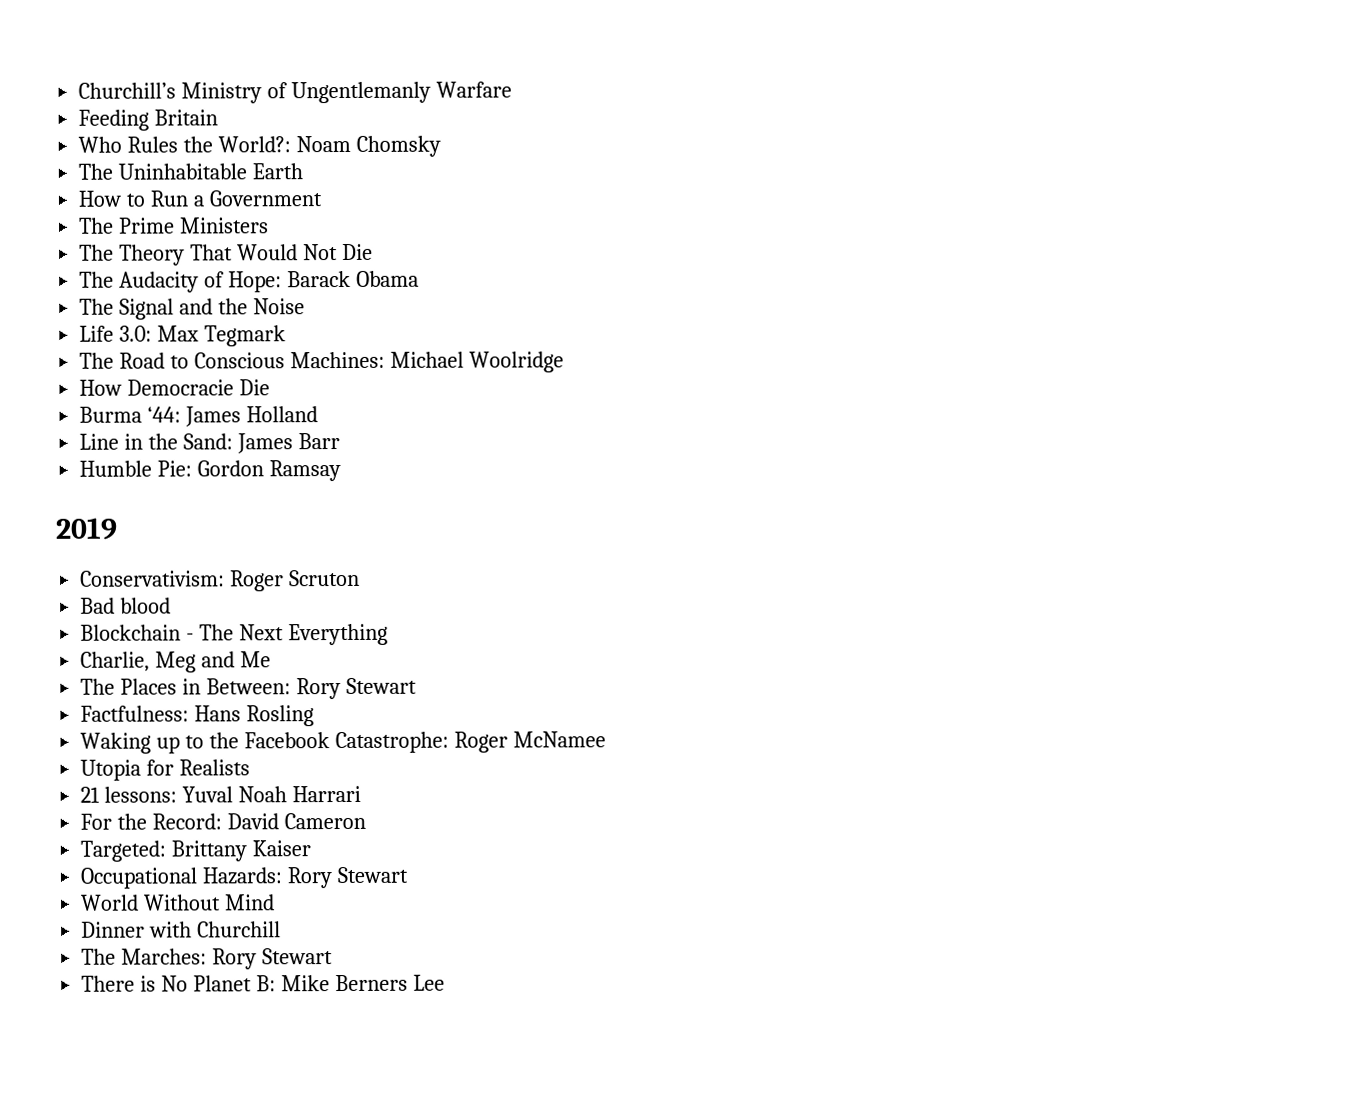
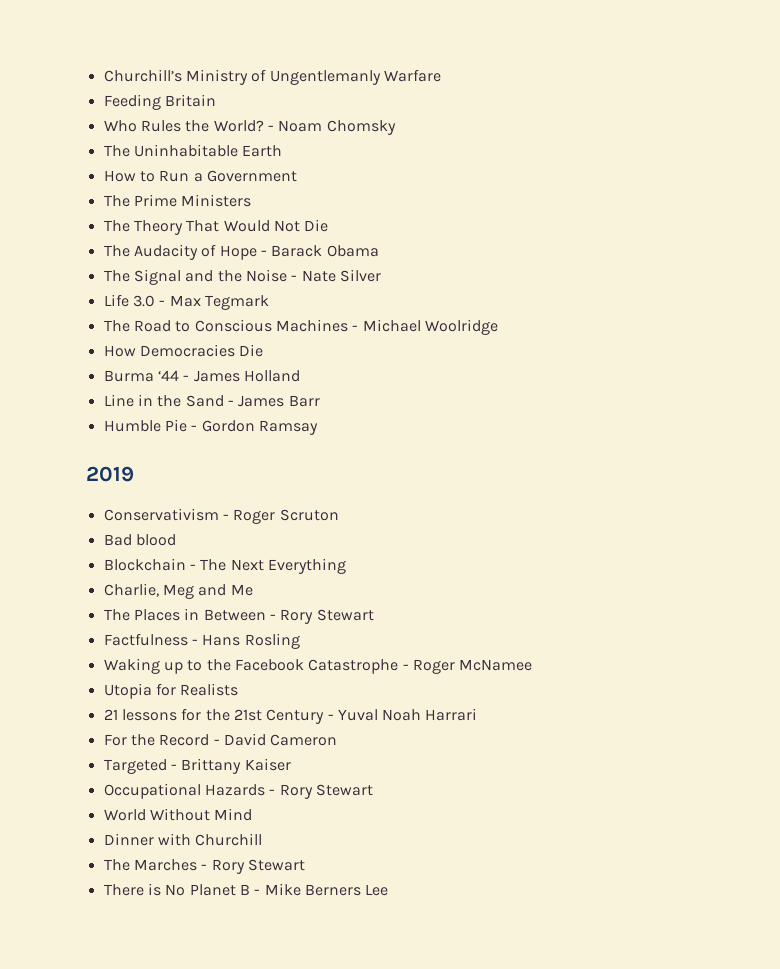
[218,136,292,153] World?: -> [213,120,274,132] World? -
[228,271,283,293] Hope: -> [219,245,267,260] Hope -
(305, 306) none -> [291,269,381,282] - Nate Silver
[119,325,153,342] 3.0: -> [132,295,166,307] 3.0 -
[289,351,385,369] Machines: -> [275,319,359,332] Machines -
[127,379,235,396] Democracie -> [139,344,235,357] Democracies
[147,406,182,423] ‘44: -> [157,370,190,381] ‘44 -
[183,433,234,450] Sand: -> [185,395,234,407] Sand -
[157,460,193,477] Pie: -> [164,419,198,432] Pie -
[80,570,226,587] Conservativism: -> [103,508,229,521] Conservativism -
[206,677,417,700] [80,705,190,722] Between: Rory Stewart // Factfulness: -> [203,609,374,624] [103,633,198,646] Between - Rory Stewart // Factfulness -
[334,731,449,754] Catastrophe: -> [308,659,409,674] Catastrophe -
[104,786,178,803] lessons: -> [121,708,334,724] lessons for the 21st Century -
[152,813,223,830] Record: -> [159,734,220,746] Record -
[80,840,167,862] Targeted: -> [103,759,177,774] Targeted -
[202,867,283,885] Hazards: -> [204,784,276,796] Hazards -
[121,948,208,965] Marches: -> [133,859,208,871] Marches -
[255,975,276,992] B: -> [239,884,261,895] B -

